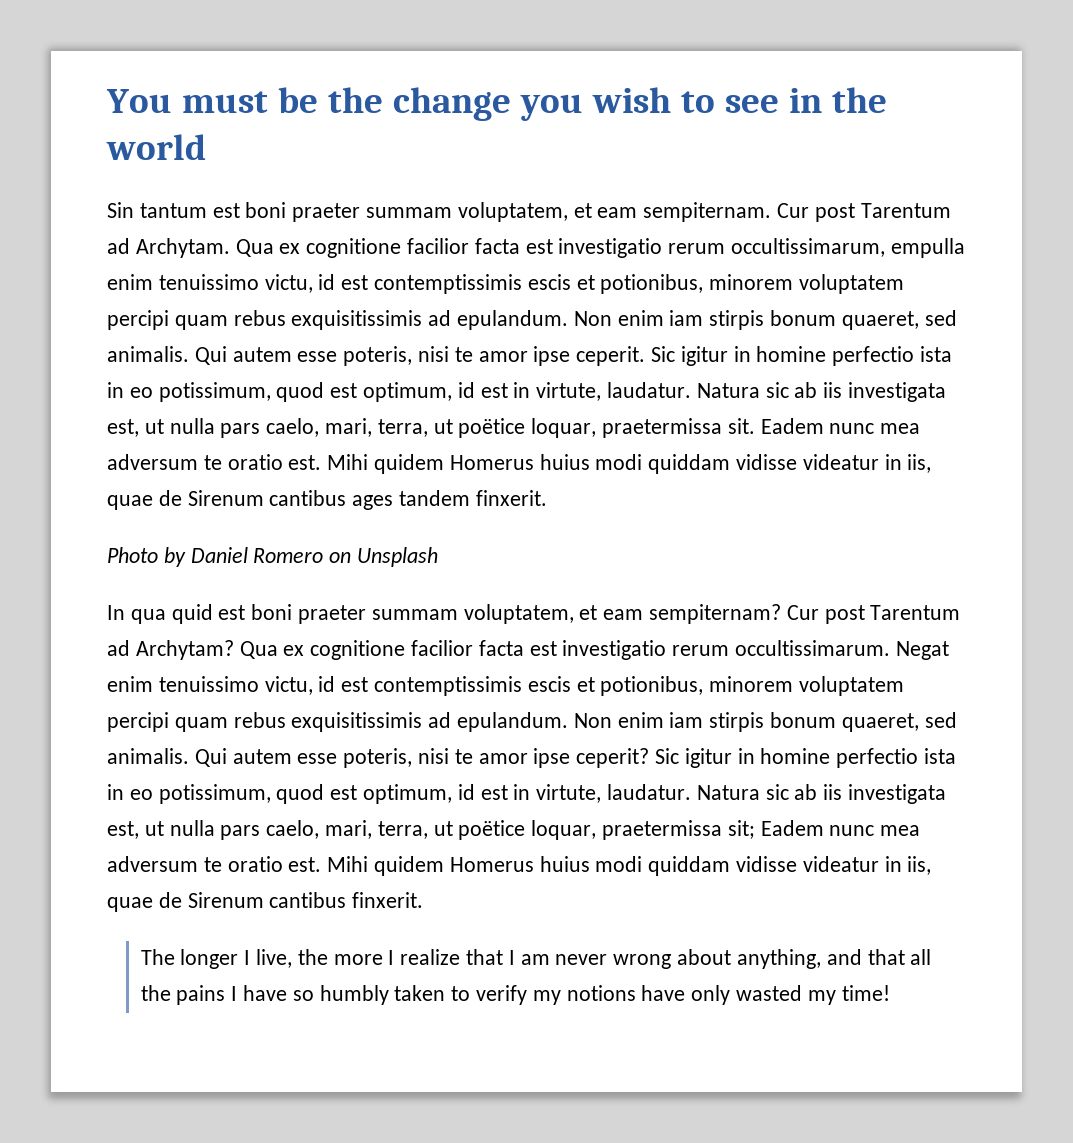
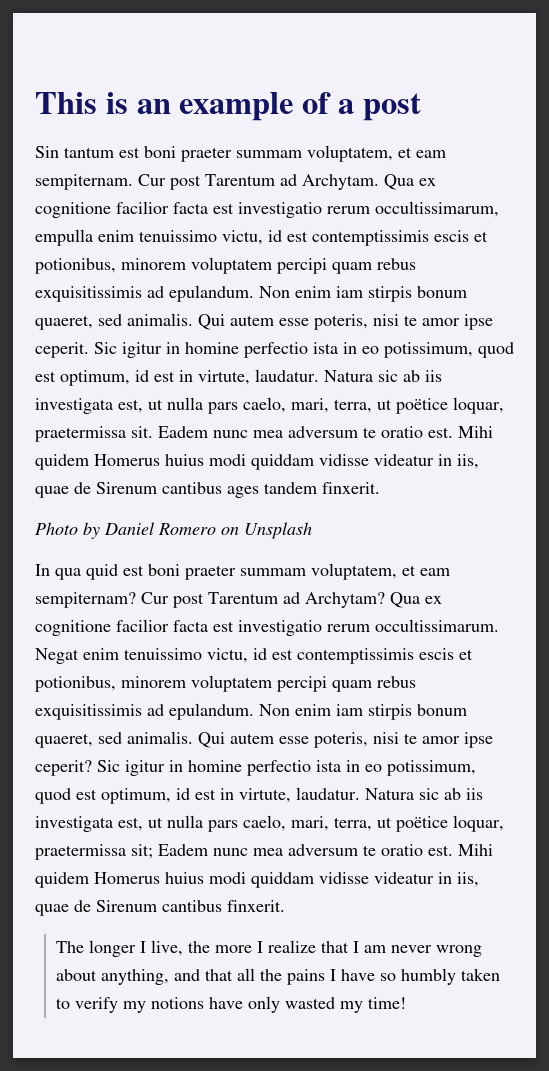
[106,87,887,121] [106,134,206,160] You must be the change you wish to see in the world -> [35,92,421,121] This is an example of a post

